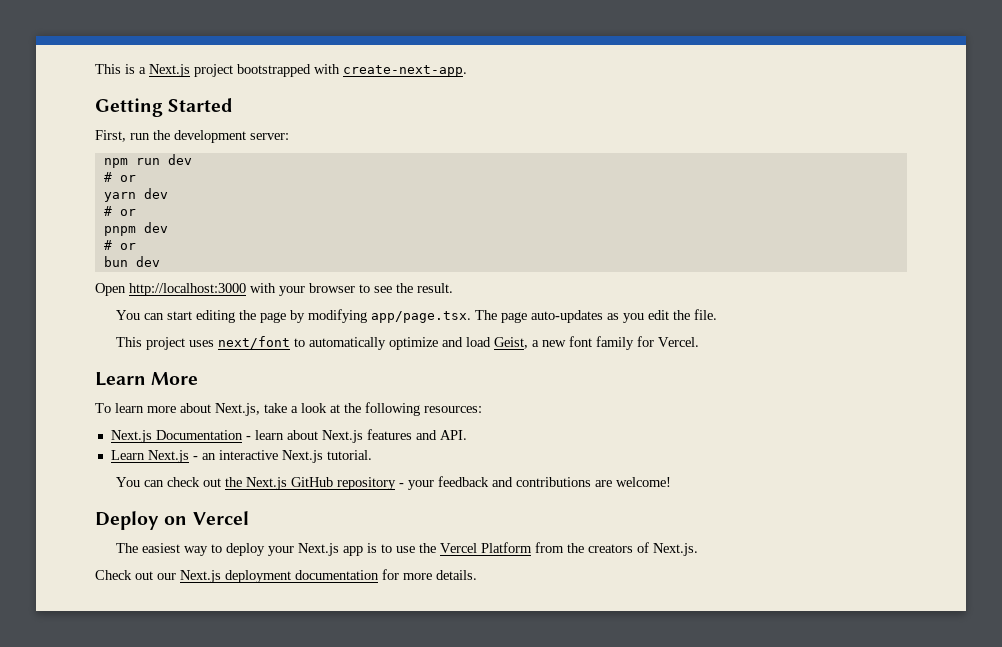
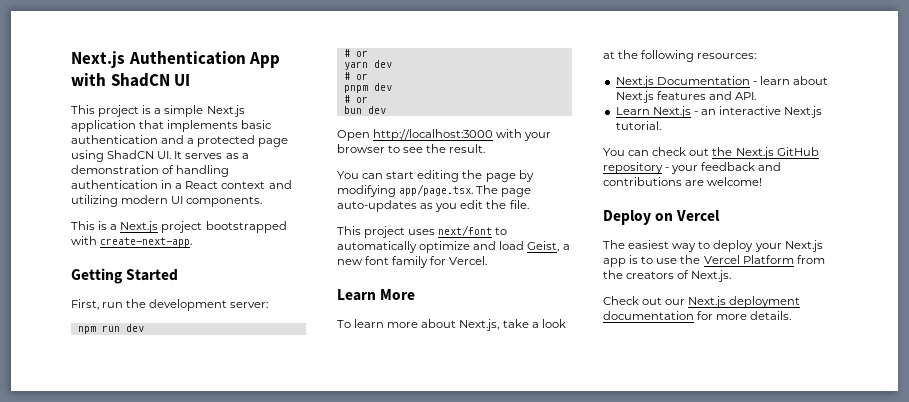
(95, 69) none -> [71,51,281,68] [71,73,191,87] [71,105,245,117] [71,120,273,132] [71,135,289,147] [71,150,249,162] [71,165,230,177] [71,180,292,189] [71,195,263,207] Next.js Authentication App with ShadCN UI // This project is a simple Next.js application that implements basic authentication and a protected page using ShadCN UI. It serves as a demonstration of handling authentication in a React context and utilizing modern UI components. //

